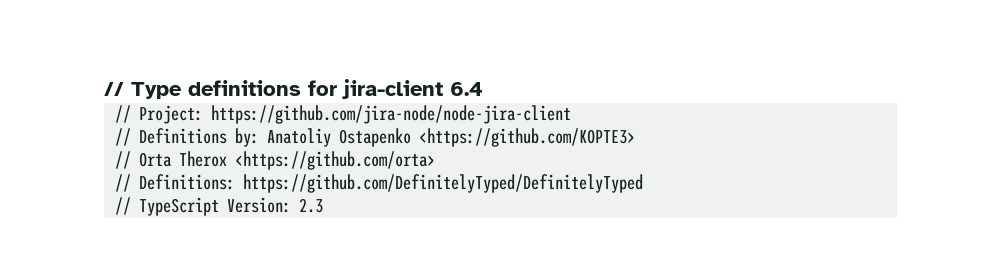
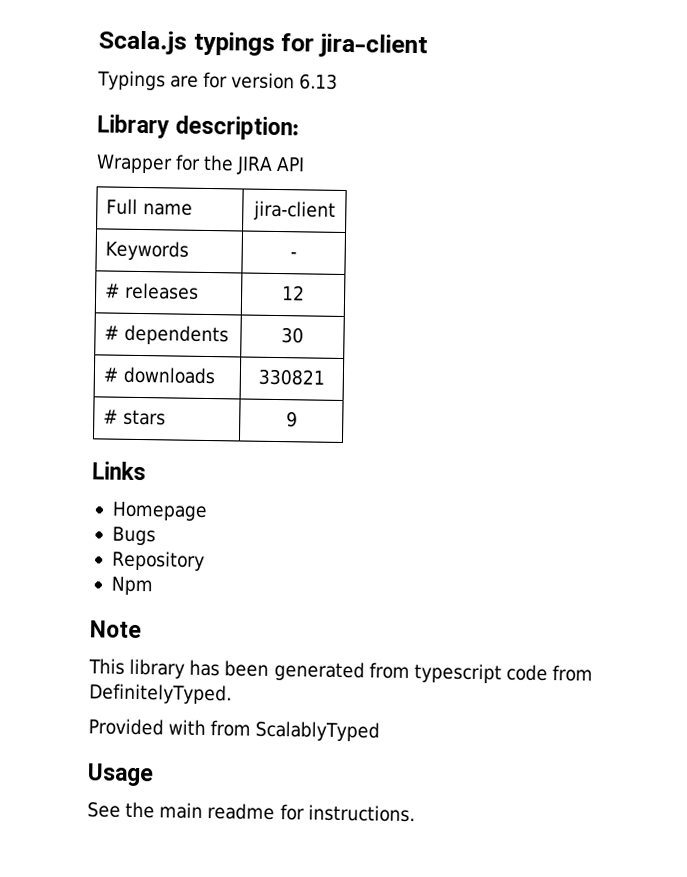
[104,80,301,99] // Type definitions -> [98,30,275,56] Scala.js typings
[450,82,483,96] [115,105,572,124] [115,128,636,147] [115,151,436,170] [115,174,644,193] [115,197,324,216] 6.4 // // Project: https://github.com/jira-node/node-jira-client // // Definitions by: Anatoliy Ostapenko <https://github.com/KOPTE3> // // Orta Therox <https://github.com/orta> // // Definitions: https://github.com/DefinitelyTyped/DefinitelyTyped // // TypeScript Version: 2.3 -> [97,70,339,91] [97,114,300,141] [96,154,306,175] [106,198,193,216] [252,200,336,221] [105,240,190,261] [290,252,297,259] [105,282,199,300] [282,285,305,301] [104,324,229,346] [281,327,304,344] [103,366,216,385] [258,368,326,386] [103,409,166,426] [285,411,298,428] [92,461,146,481] [111,501,208,522] [111,526,156,546] [111,550,205,571] [110,576,153,596] [90,620,142,639] [88,658,594,684] [89,683,232,705] [88,718,381,742] [87,763,154,787] [87,801,415,823] // Typings are for version 6.13 // Library description: // Wrapper for the JIRA API // Full name | jira-client // Keywords | - // # releases | 12 // # dependents | 30 // # downloads | 330821 // # stars | 9 // Links // Homepage // Bugs // Repository // Npm // Note // This library has been generated from typescript code from DefinitelyTyped. // Provided with from ScalablyTyped // Usage // See the main readme for instructions.

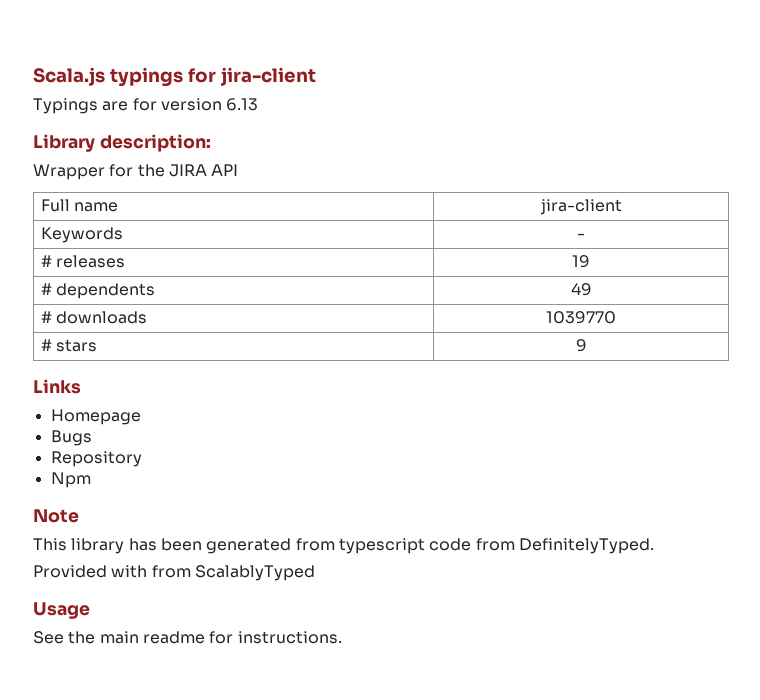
[282,285,305,301] 12 -> [571,255,590,268] 19
[281,327,304,344] 30 -> [570,283,592,296] 49
[258,368,326,386] 330821 -> [546,311,616,324] 1039770

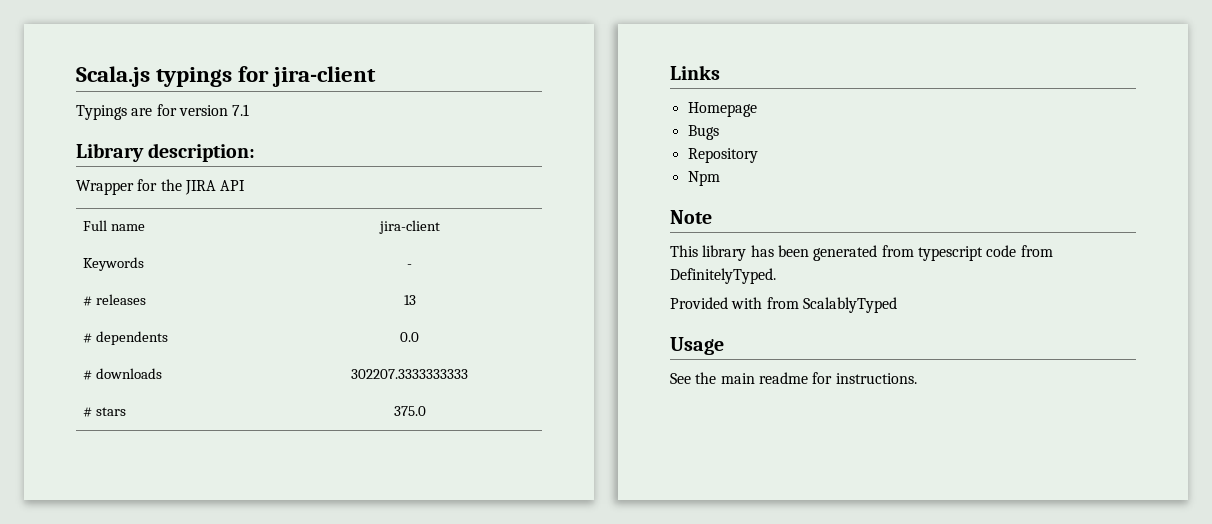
[226,98,259,111] 6.13 -> [232,104,250,116] 7.1
[571,255,590,268] 19 -> [403,295,416,305] 13
[570,283,592,296] 49 -> [399,332,419,342] 0.0
[546,311,616,324] 1039770 -> [350,369,468,379] 302207.3333333333
[575,339,587,352] 9 -> [393,406,426,416] 375.0

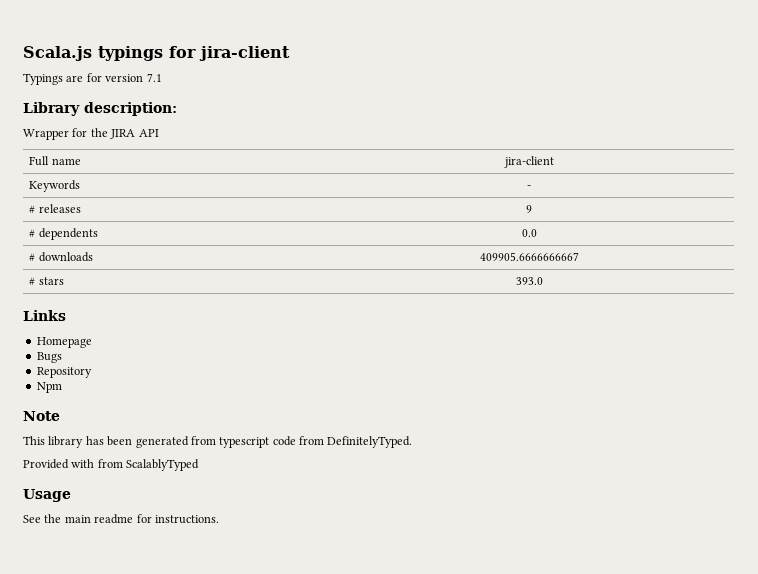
[403,295,416,305] 13 -> [526,205,532,213] 9
[350,369,468,379] 302207.3333333333 -> [479,252,579,261] 409905.6666666667
[393,406,426,416] 375.0 -> [515,277,543,285] 393.0

